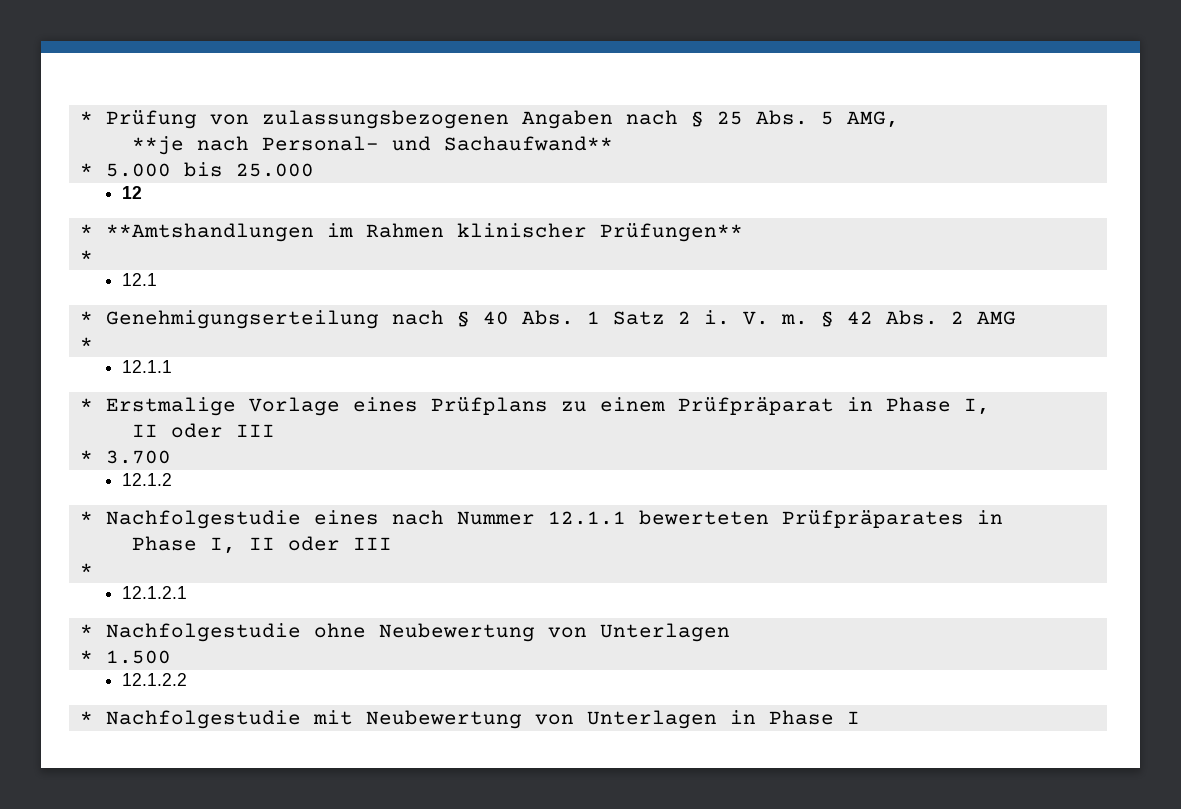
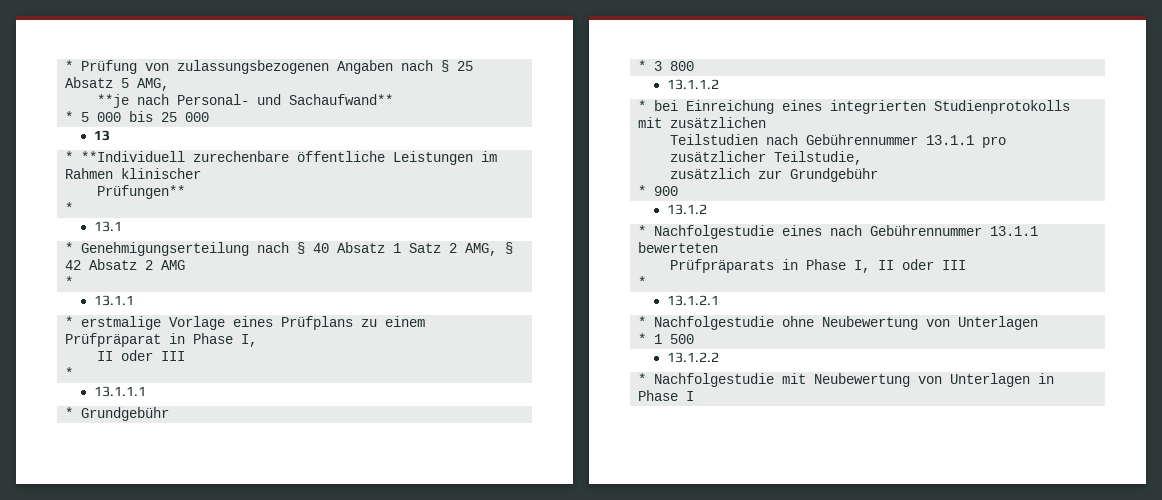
[755,110,808,125] Abs. -> [65,77,114,88] Absatz
[105,162,314,177] [122,186,143,199] [79,223,314,242] 5.000 bis 25.000 // 12 // * **Amtshandlungen -> [81,111,210,122] [93,130,110,141] [65,151,474,165] 5 000 bis 25 000 // 13 // * **Individuell zurechenbare öffentliche Leistungen
(587, 230) none -> (202, 173) //
[122,273,158,286] 12.1 -> [93,221,122,232] 13.1
[521,310,574,325] Abs. -> [337,242,386,253] Absatz
[703,310,808,325] i. V. m. -> [465,243,498,256] AMG,
[885,310,938,325] Abs. -> [89,259,138,270] Absatz
[122,360,173,373] [79,397,236,416] 12.1.1 // * Erstmalige -> [93,295,134,306] [65,316,162,330] 13.1.1 // * erstmalige
[105,450,171,464] [122,473,173,486] 3.700 // 12.1.2 -> [93,386,146,397] [65,407,170,421] [638,60,695,71] [666,79,719,90] [638,100,1071,114] [638,117,767,128] [670,134,1007,148] [670,151,863,165] [670,168,879,182] [638,185,679,196] [666,204,707,215] // 13.1.1.1 // * Grundgebühr // * 3 800 // 13.1.1.2 // * bei Einreichung eines integrierten Studienprotokolls mit zusätzlichen // Teilstudien nach Gebührennummer 13.1.1 pro zusätzlicher Teilstudie, // zusätzlich zur Grundgebühr // * 900 // 13.1.2
[456,511,626,525] Nummer 12.1.1 -> [870,225,1039,236] Gebührennummer 13.1.1
[781,510,1003,528] Prüfpräparates in // -> [670,259,799,273] // Prüfpräparats in
[122,586,188,599] 12.1.2.1 -> [666,295,719,306] 13.1.2.1
[105,650,171,664] [122,673,188,686] 1.500 // 12.1.2.2 -> [654,334,695,344] [666,352,719,363] 1 500 // 13.1.2.2

